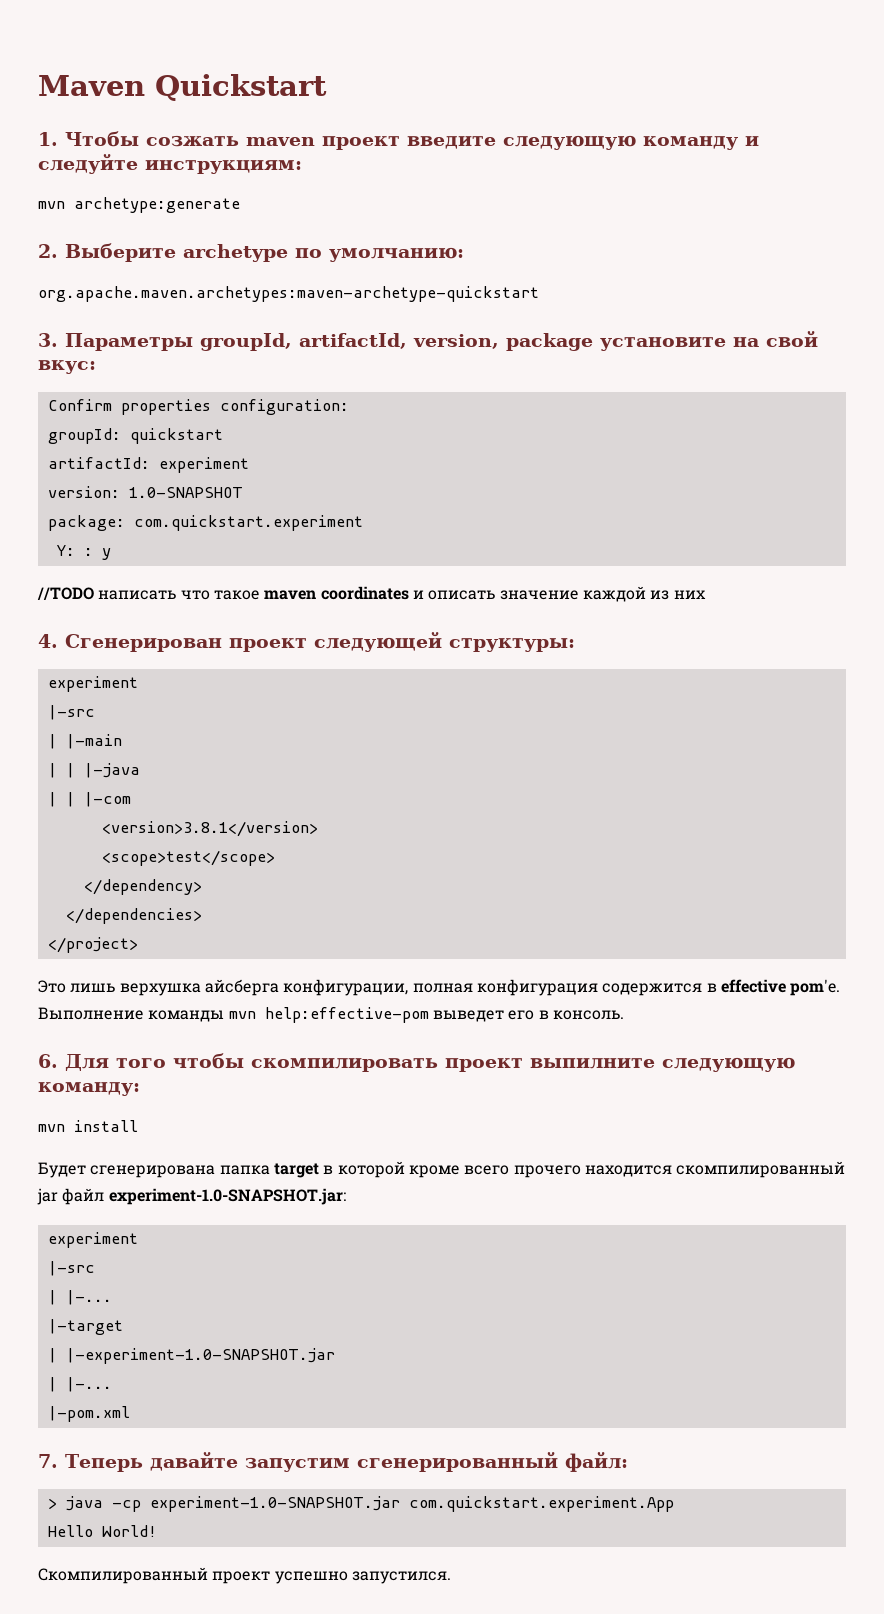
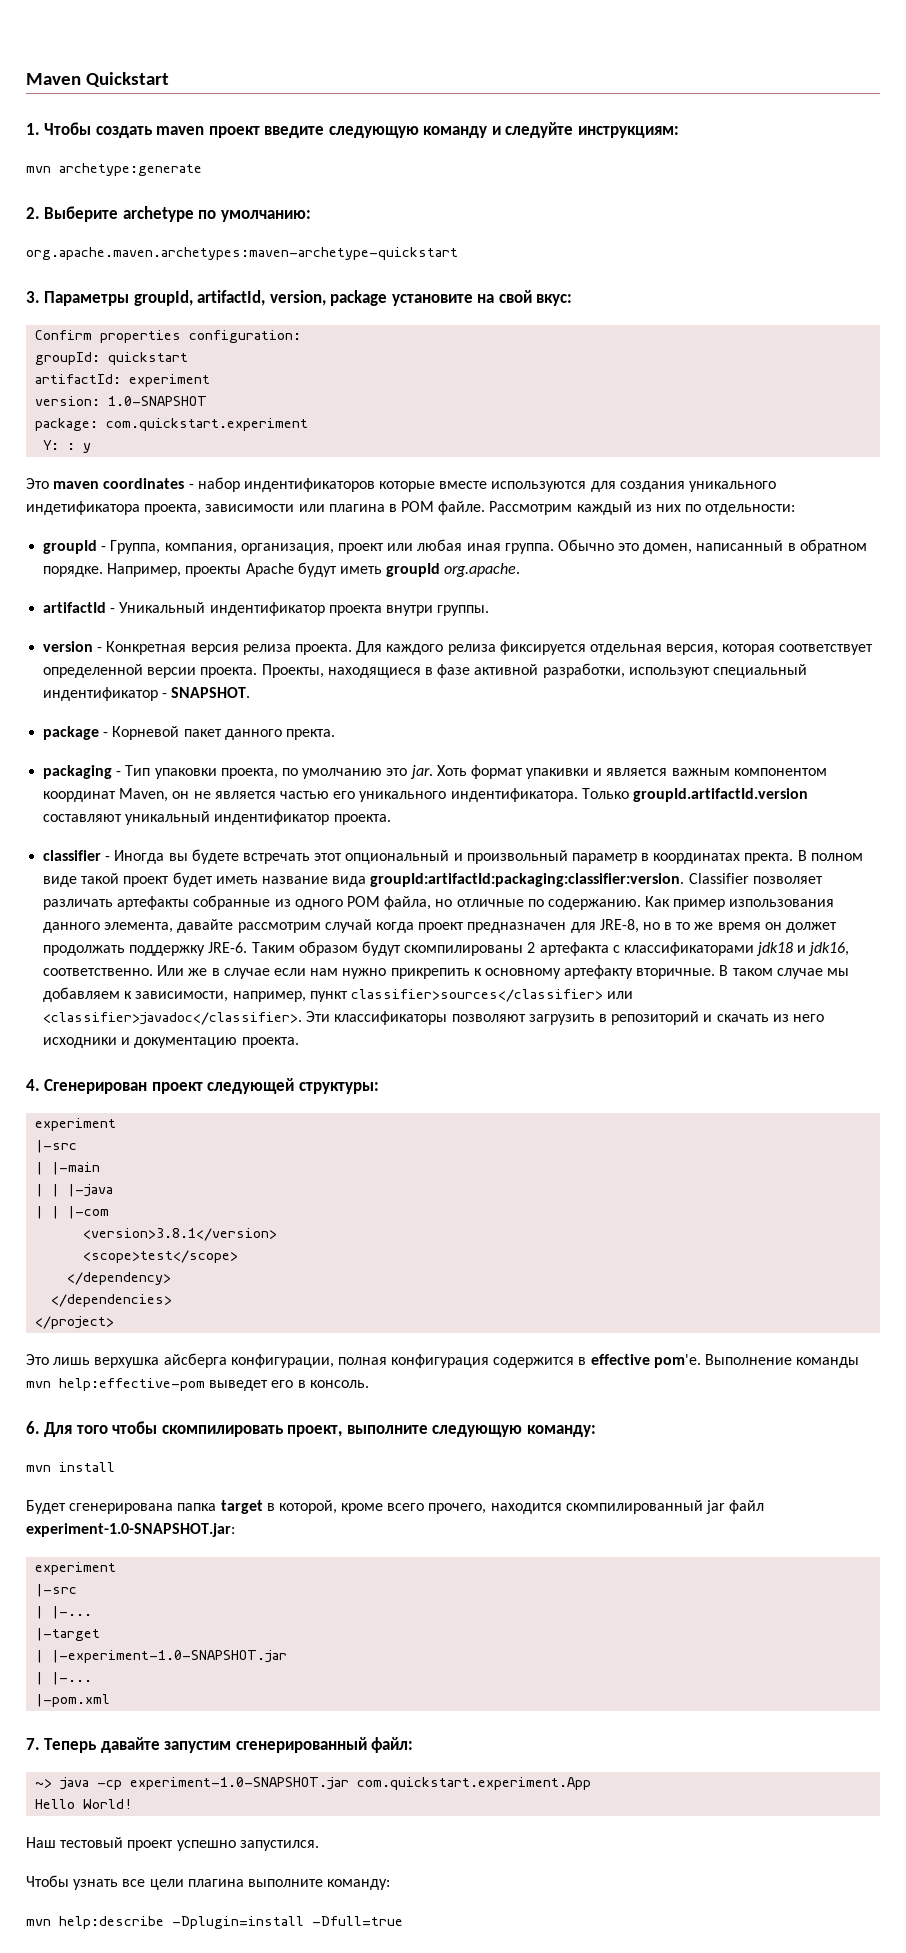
[146,135,239,147] созжать -> [95,126,153,138] создать
[37,586,706,602] //TODO написать что такое maven coordinates и описать значение каждой из них -> [26,477,777,492] [26,501,796,515] [43,539,867,554] [43,562,521,577] [43,602,490,616] [43,641,874,655] [43,663,807,678] [43,687,251,701] [43,726,335,740] [43,765,827,779] [43,788,808,802] [43,811,391,825] [43,849,863,864] [43,872,823,887] [43,895,835,910] [43,919,838,933] [43,941,850,956] [43,965,850,979] [43,987,634,1002] [43,1011,824,1025] [43,1037,299,1048] Это maven coordinates - набор индентификаторов которые вместе используются для создания уникального индетификатора проекта, зависимости или плагина в POM файле. Рассмотрим каждый из них по отдельности: // groupId - Группа, компания, организация, проект или любая иная группа. Обычно это домен, написанный в обратном порядке. Например, проекты Apache будут иметь groupId org.apache. // artifactId - Уникальный индентификатор проекта внутри группы. // version - Конкретная версия релиза проекта. Для каждого релиза фиксируется отдельная версия, которая соответствует определенной версии проекта. Проекты, находящиеся в фазе активной разработки, используют специальный индентификатор - SNAPSHOT. // package - Корневой пакет данного пректа. // packaging - Тип упаковки проекта, по умолчанию это jar. Хоть формат упакивки и является важным компонентом координат Maven, он не является частью его уникального индентификатора. Только groupId.artifactId.version составляют уникальный индентификатор проекта. // classifier - Иногда вы будете встречать этот опциональный и произвольный параметр в координатах пректа. В полном виде такой проект будет иметь название вида groupId:artifactId:packaging:classifier:version. Classifier позволяет различать артефакты собранные из одного POM файла, но отличные по содержанию. Как пример изпользования данного элемента, давайте рассмотрим случай когда проект предназначен для JRE-8, но в то же время он должет продолжать поддержку JRE-6. Таким образом будут скомпилированы 2 артефакта с классификаторами jdk18 и jdk16, соответственно. Или же в случае если нам нужно прикрепить к основному артефакту вторичные. В таком случае мы добавляем к зависимости, например, пункт classifier>sources</classifier> или <classifier>javadoc</classifier>. Эти классификаторы позволяют загрузить в репозиторий и скачать из него исходники и документацию проекта.
[445,1058,655,1072] проект выпилните -> [287,1425,428,1437] проект, выполните
[337,1161,405,1178] которой -> [278,1500,337,1514] которой,
[513,1165,581,1178] прочего -> [428,1503,487,1514] прочего,
[47,1498,57,1509] > -> [35,1779,53,1788] ~>
[38,1567,208,1584] Скомпилированный -> [26,1837,124,1848] Наш тестовый
(451, 1577) none -> [26,1875,391,1890] [26,1916,403,1929] // Чтобы узнать все цели плагина выполните команду: // mvn help:describe -Dplugin=install -Dfull=true

